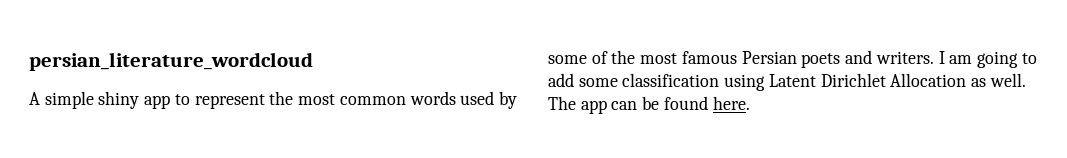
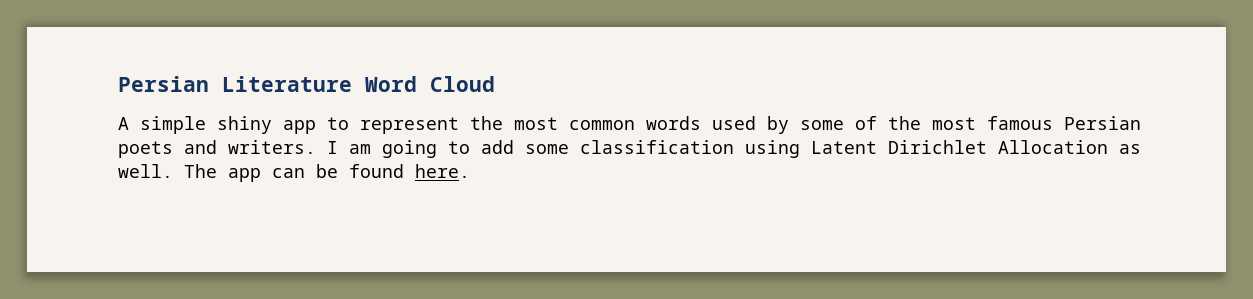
[29,52,313,71] persian_literature_wordcloud -> [118,76,495,92] Persian Literature Word Cloud

